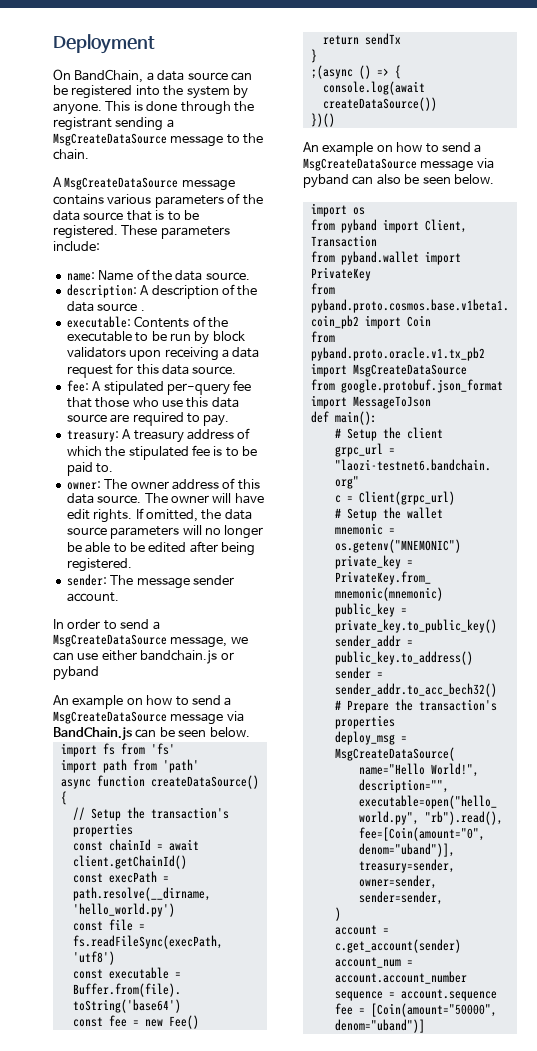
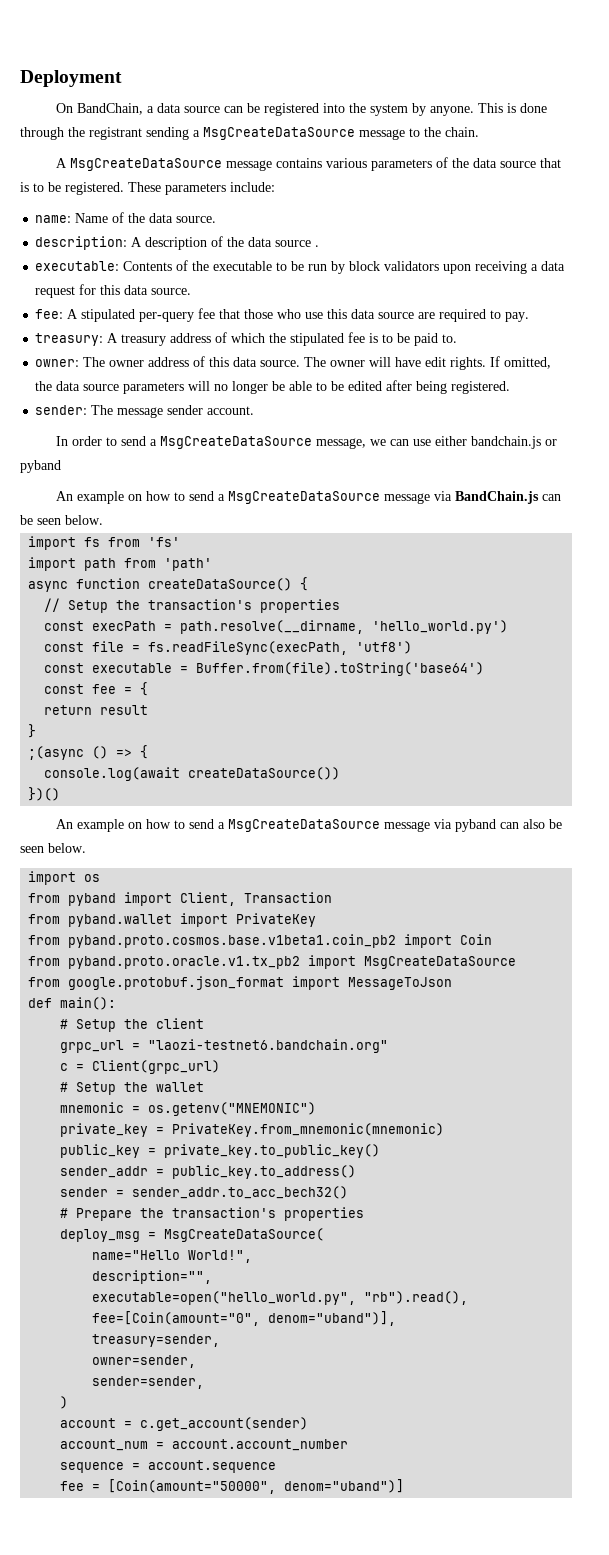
[72,839,199,851] [72,855,187,869] // const chainId = await client.getChainId() -> (341, 606) none
[144,1015,199,1029] new Fee() -> [140,682,149,696] {
[364,33,401,45] sendTx -> [100,705,149,715] result

